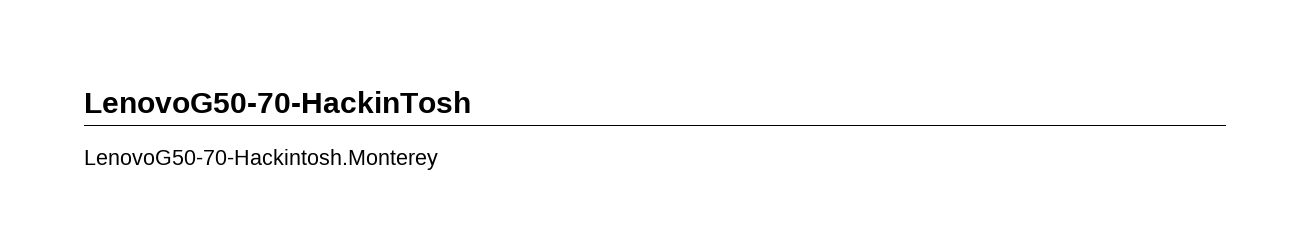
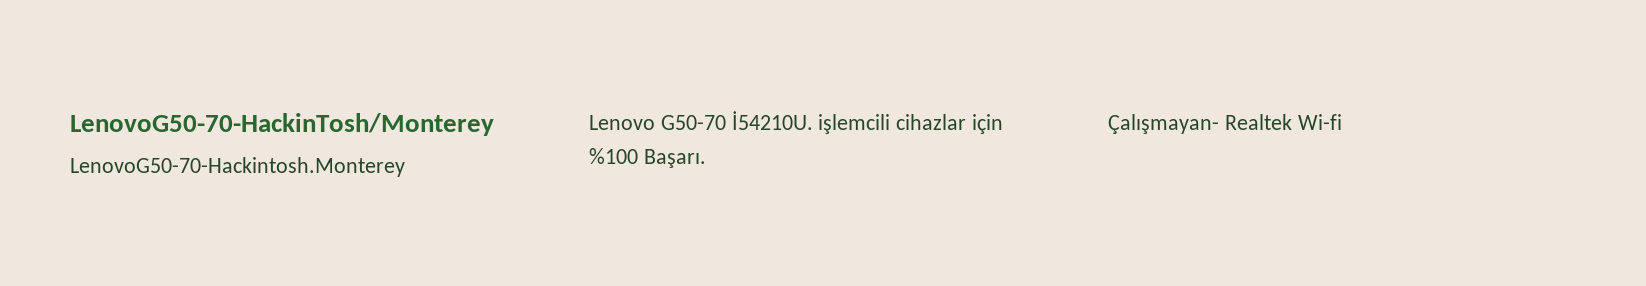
[84,91,471,113] LenovoG50-70-HackinTosh -> [70,113,494,136] LenovoG50-70-HackinTosh/Monterey
(438, 159) none -> [589,111,1004,134] [589,148,706,168] [1108,114,1342,134] // Lenovo G50-70 İ54210U. işlemcili cihazlar için %100 Başarı. // Çalışmayan- Realtek Wi-fi

